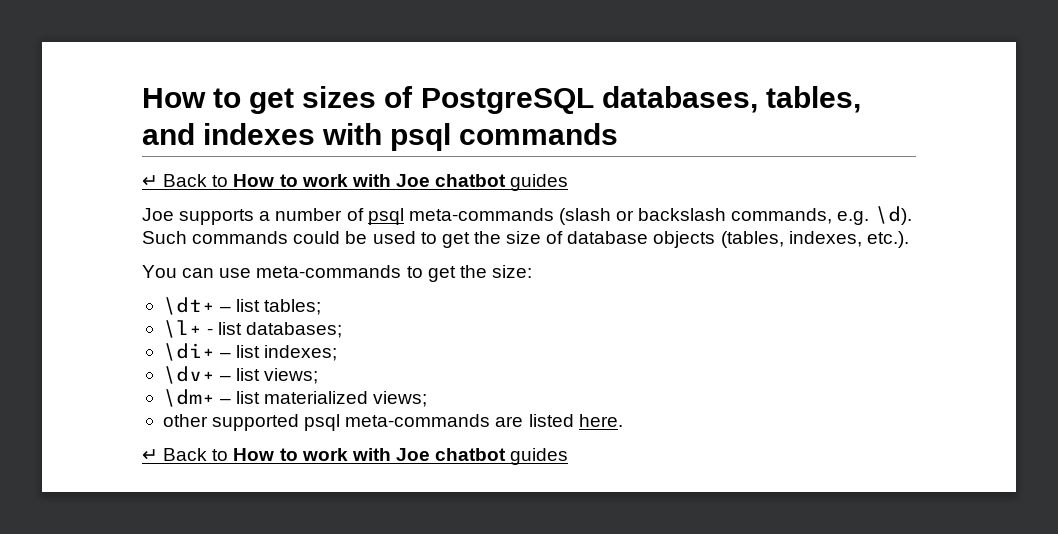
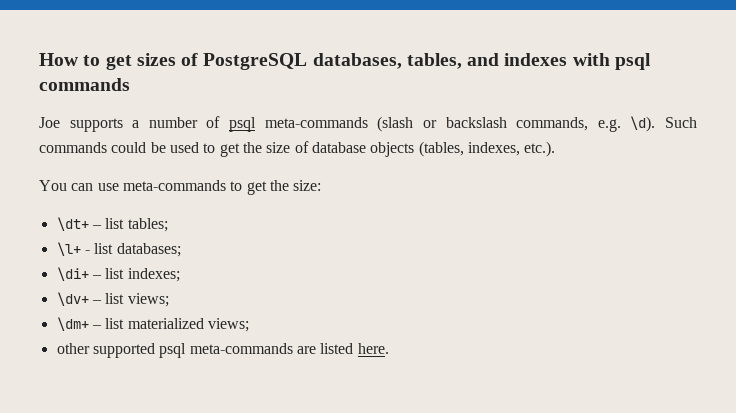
[142,174,569,191] // ↵ Back to How to work with Joe chatbot guides -> (130, 84) none
[142,448,569,465] // ↵ Back to How to work with Joe chatbot guides -> (389, 348) none

